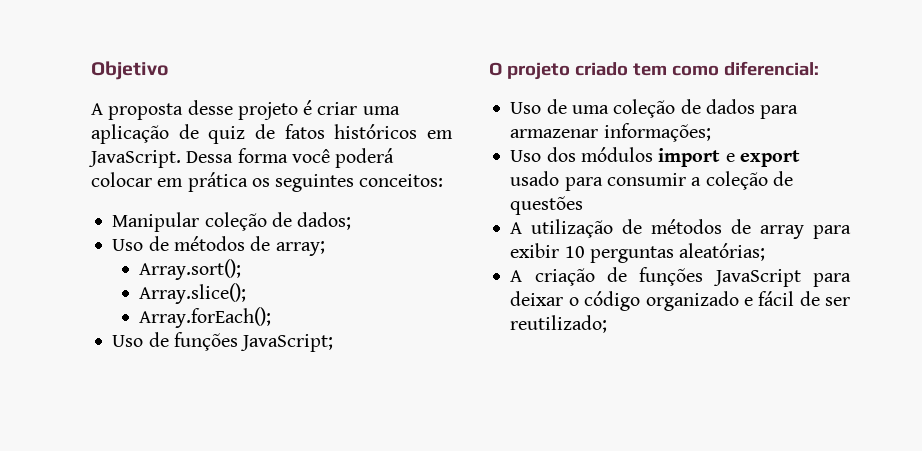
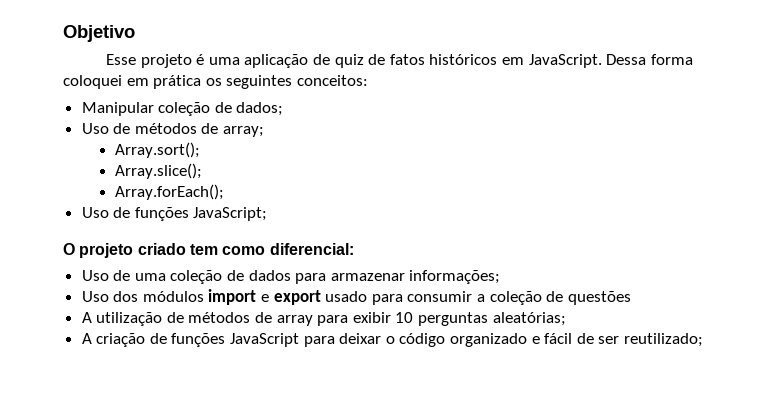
[91,100,233,120] A proposta desse -> [106,54,137,65] Esse
[317,102,358,115] criar -> (205, 59) none
[291,148,395,168] [91,172,152,187] você poderá colocar -> [63,75,122,89] coloquei

